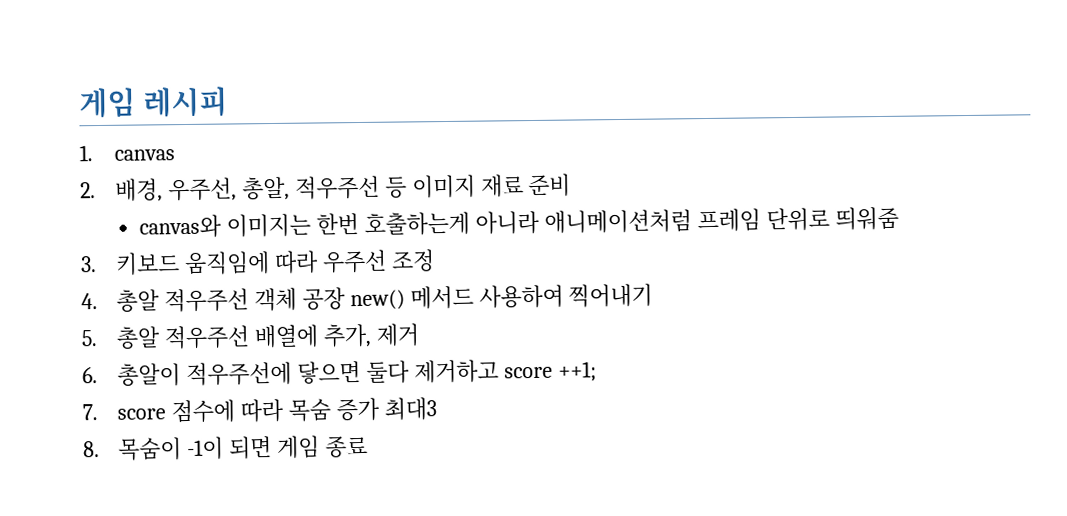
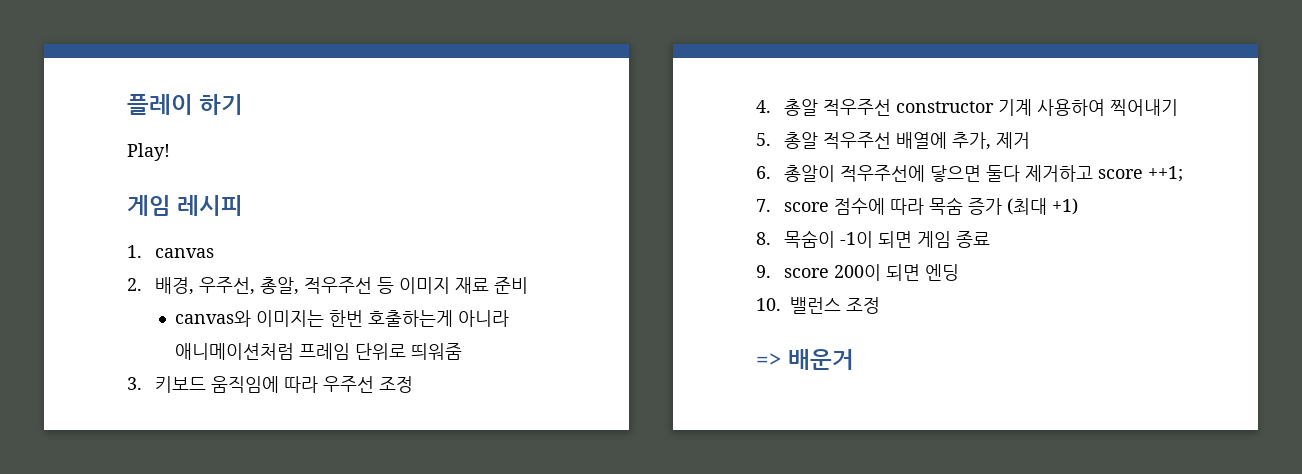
(79, 103) none -> [127,94,244,115] [127,143,170,161] 플레이 하기 // Play! //
[253,285,474,312] 객체 공장 new() 메서드 -> [896,99,1033,116] constructor 기계
[383,397,437,421] 최대3 -> [1007,198,1079,215] (최대 +1)
(368, 446) none -> [756,264,960,281] [756,297,880,314] [756,349,855,370] // 9. score 200이 되면 엔딩 // 10. 밸런스 조정 // => 배운거

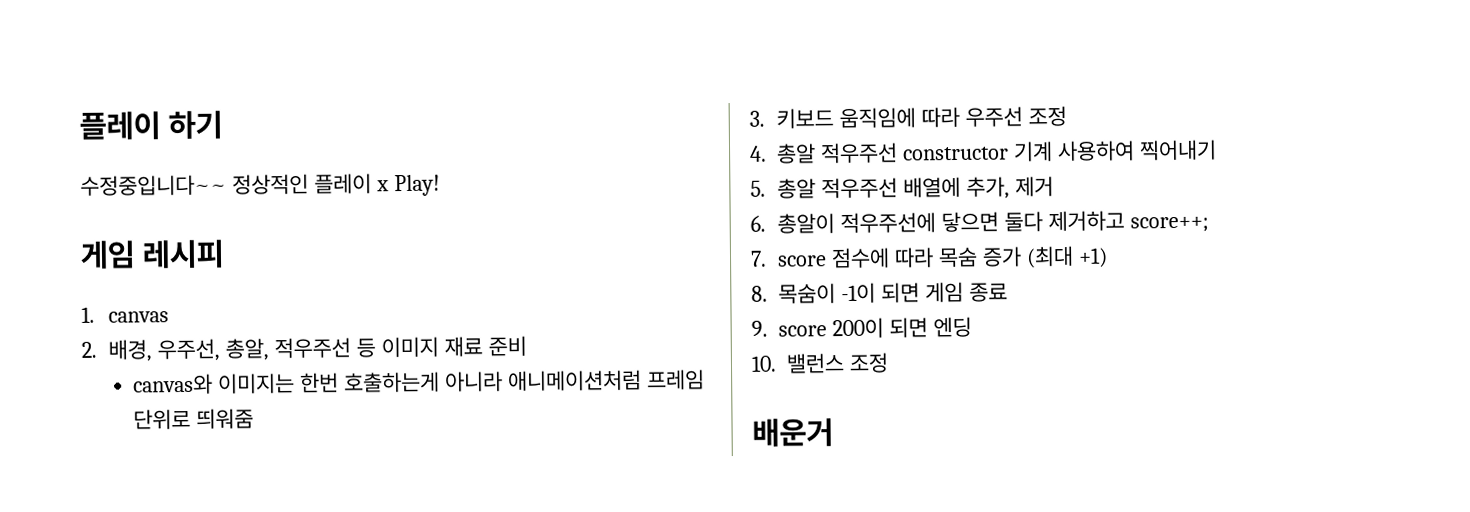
(244, 104) none -> [80,173,389,196] 수정중입니다~~ 정상적인 플레이 x
[1098,166,1184,182] score ++1; -> [1129,216,1209,233] score++;
[756,353,782,367] => -> (889, 362) none

